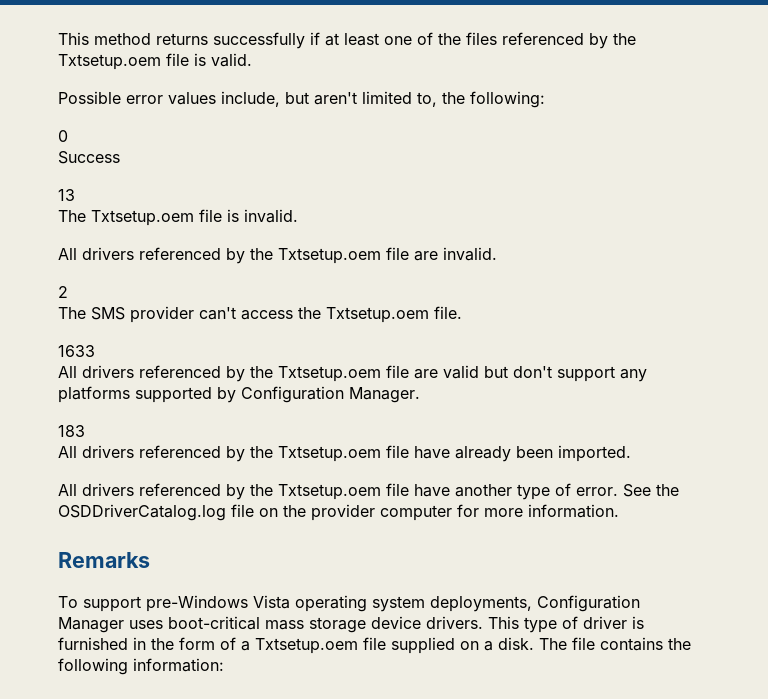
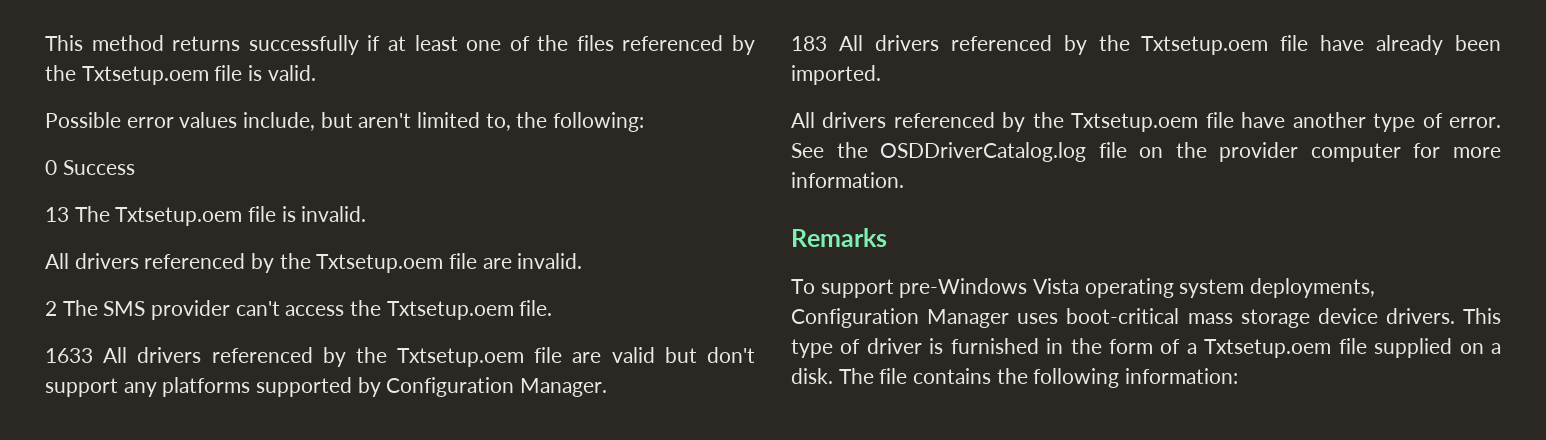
(68, 136) // -> (57, 167) none
(75, 195) // -> (69, 214) none
(68, 292) // -> (57, 308) none
(95, 351) // -> (93, 355) none
(85, 431) // -> (827, 43) none

